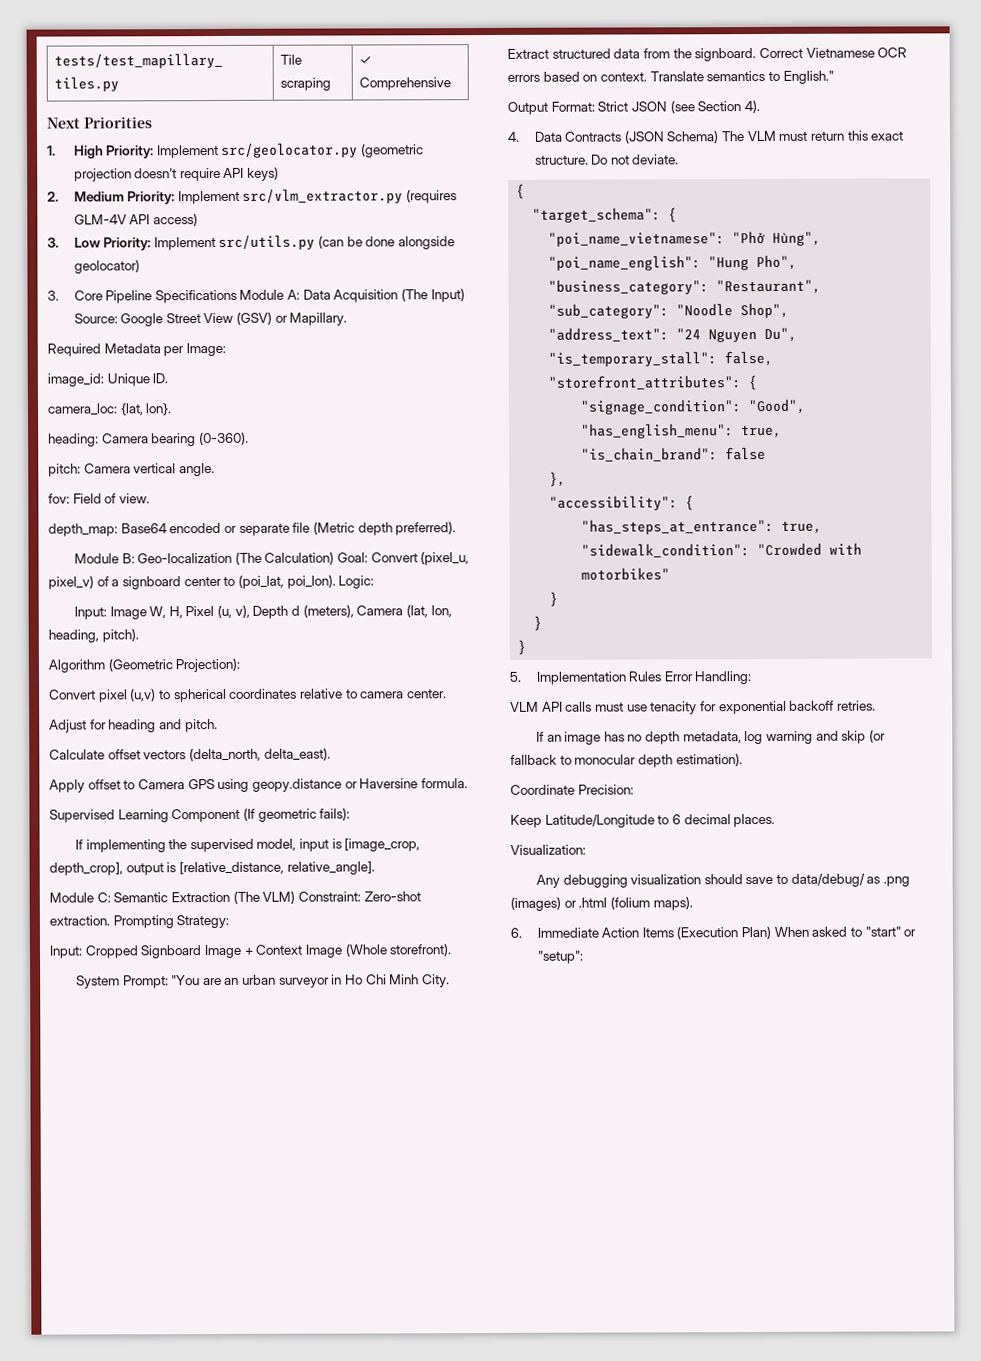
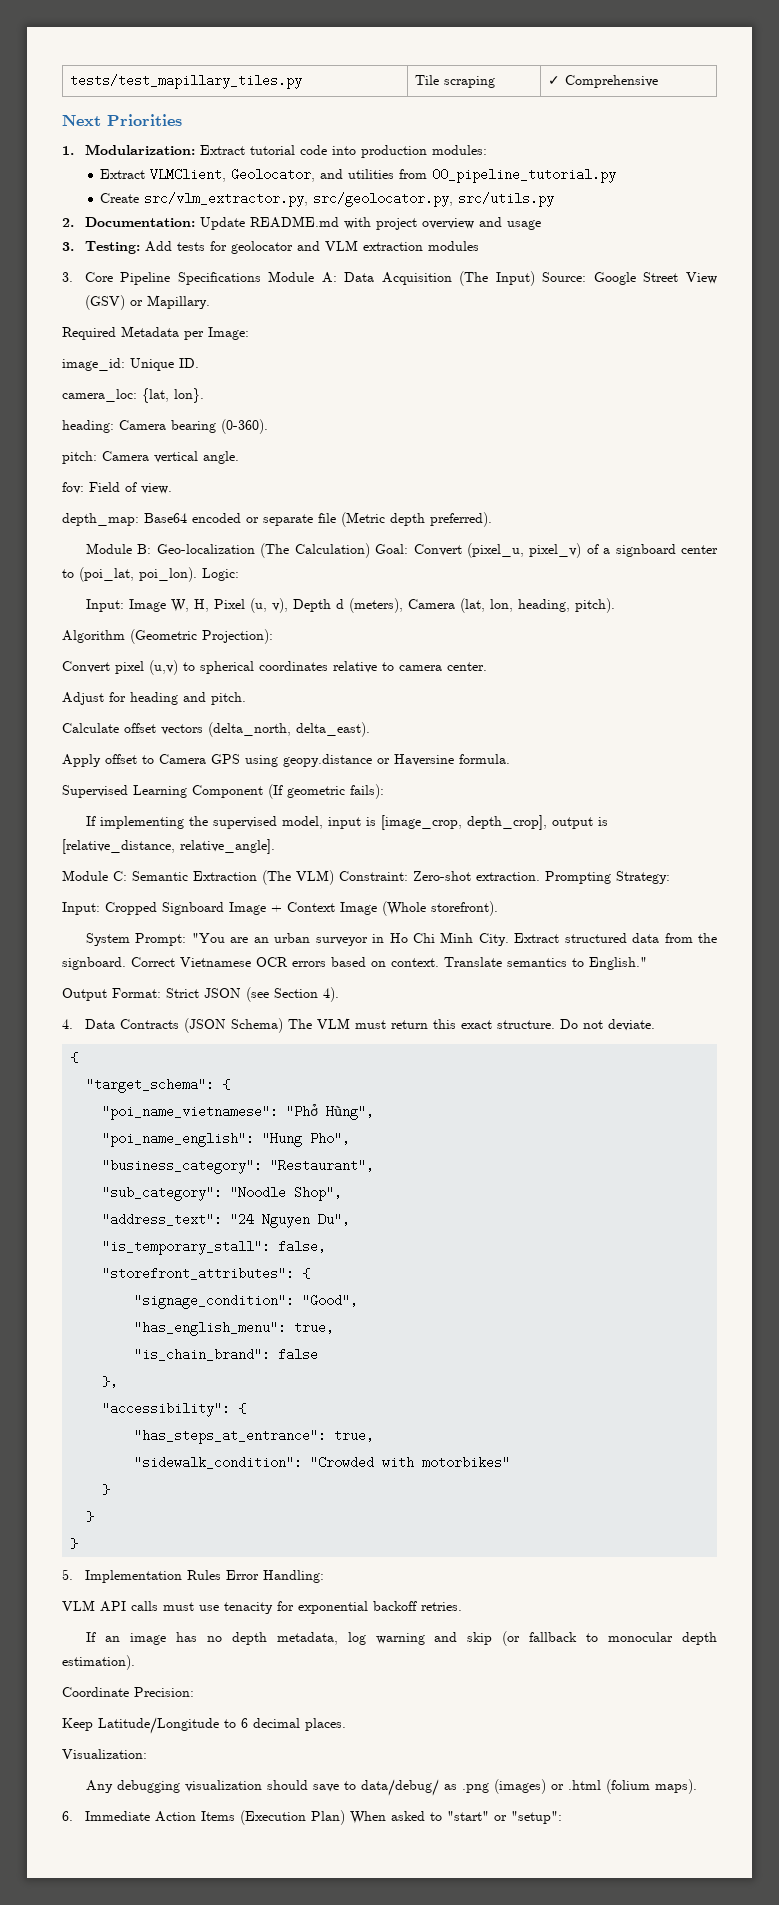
[73,142,425,159] [73,166,280,182] [47,188,458,205] [73,213,198,227] [47,234,456,251] [73,259,140,274] High Priority: Implement src/geolocator.py (geometric projection doesn't require API keys) // 2. Medium Priority: Implement src/vlm_extractor.py (requires GLM-4V API access) // 3. Low Priority: Implement src/utils.py (can be done alongside geolocator) -> [84,144,487,158] [100,168,617,183] [100,192,555,207] [62,216,541,230] [62,240,479,254] Modularization: Extract tutorial code into production modules: // Extract VLMClient, Geolocator, and utilities from 00_pipeline_tutorial.py // Create src/vlm_extractor.py, src/geolocator.py, src/utils.py // 2. Documentation: Update README.md with project overview and usage // 3. Testing: Add tests for geolocator and VLM extraction modules

